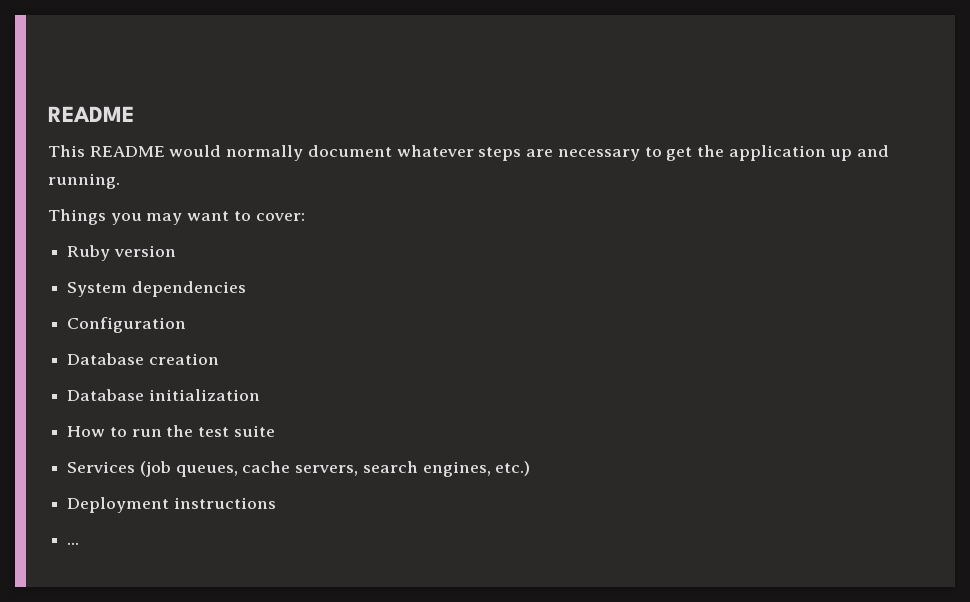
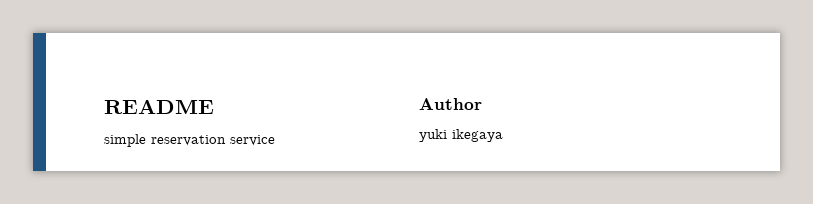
[48,145,890,161] [48,173,120,189] [48,209,305,225] [67,245,176,261] [67,281,246,297] [67,317,187,333] [67,353,219,365] [67,389,260,401] [67,425,275,437] [67,461,531,477] [67,497,276,513] [67,542,80,545] This README would normally document whatever steps are necessary to get the application up and running. // Things you may want to cover: // Ruby version // System dependencies // Configuration // Database creation // Database initialization // How to run the test suite // Services (job queues, cache servers, search engines, etc.) // Deployment instructions // ... -> [104,134,275,147] [419,98,482,110] [419,129,503,142] simple reservation service // Author // yuki ikegaya

